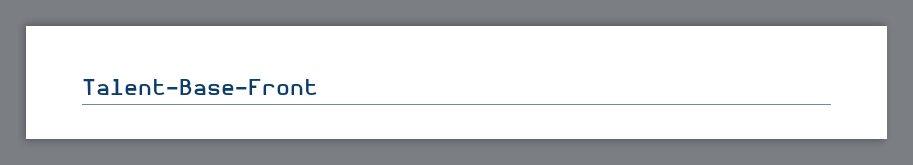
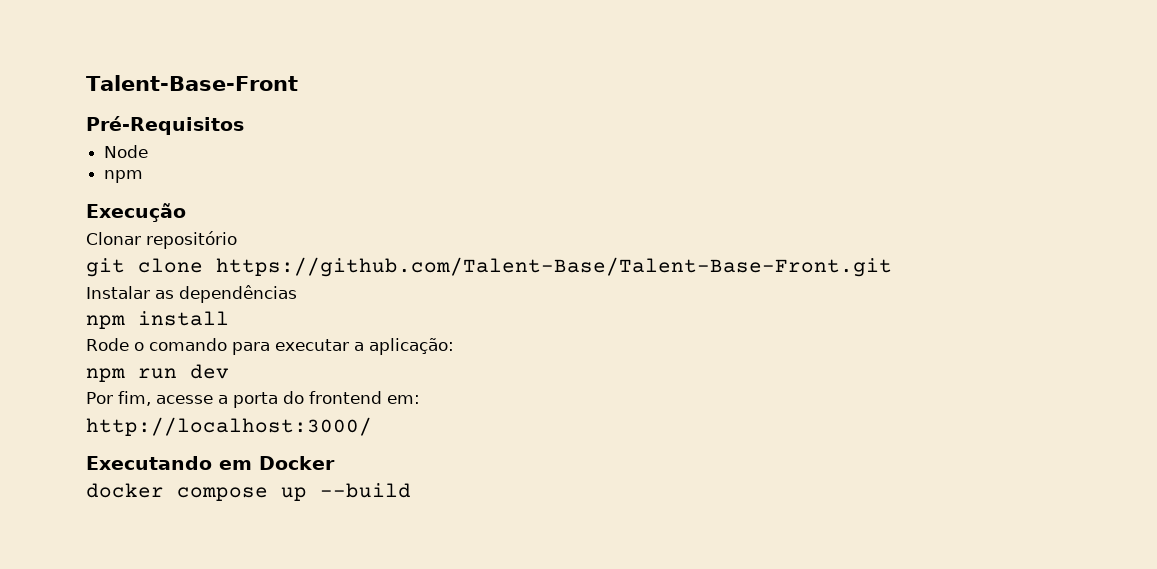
(318, 87) none -> [86,116,244,135] [104,145,149,158] [104,170,144,183] [86,203,186,222] [86,231,237,249] [86,257,892,277] [86,285,297,303] [86,311,229,329] [86,338,454,355] [86,364,229,382] [86,391,420,408] [86,417,372,436] [86,456,335,470] [86,483,411,501] // Pré-Requisitos // Node // npm // Execução // Clonar repositório // git clone https://github.com/Talent-Base/Talent-Base-Front.git // Instalar as dependências // npm install // Rode o comando para executar a aplicação: // npm run dev // Por fim, acesse a porta do frontend em: // http://localhost:3000/ // Executando em Docker // docker compose up --build

